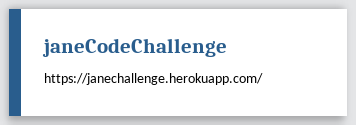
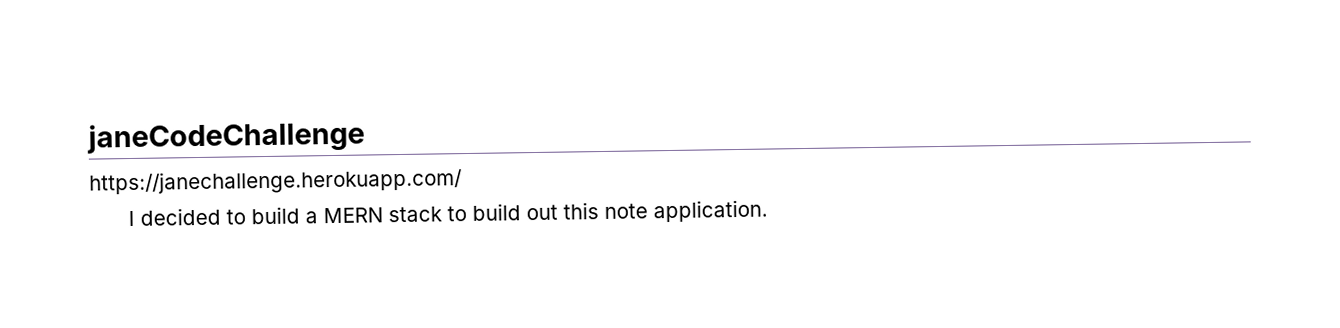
(263, 79) none -> [128,199,769,227] // I decided to build a MERN stack to build out this note application.

